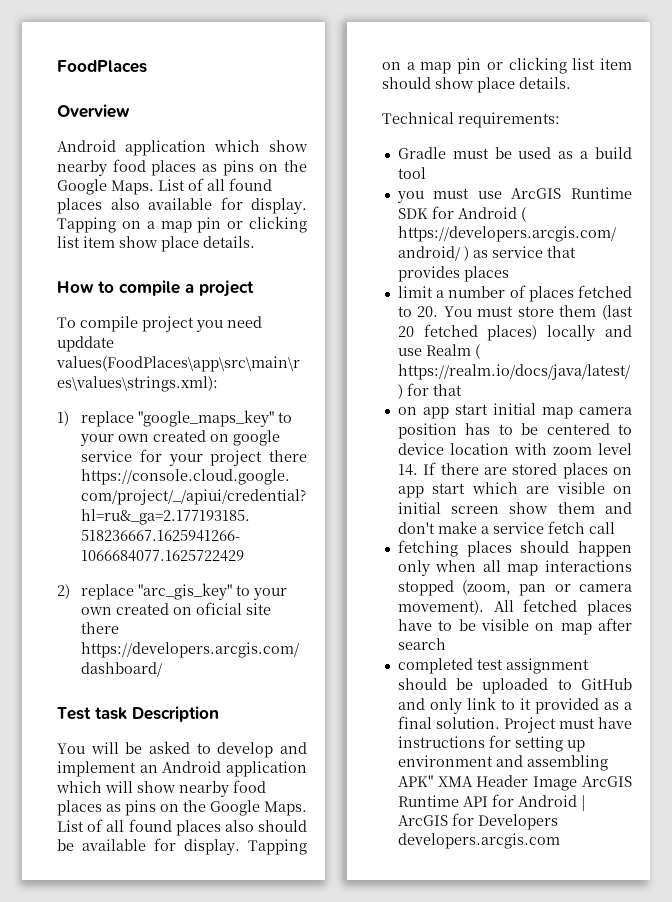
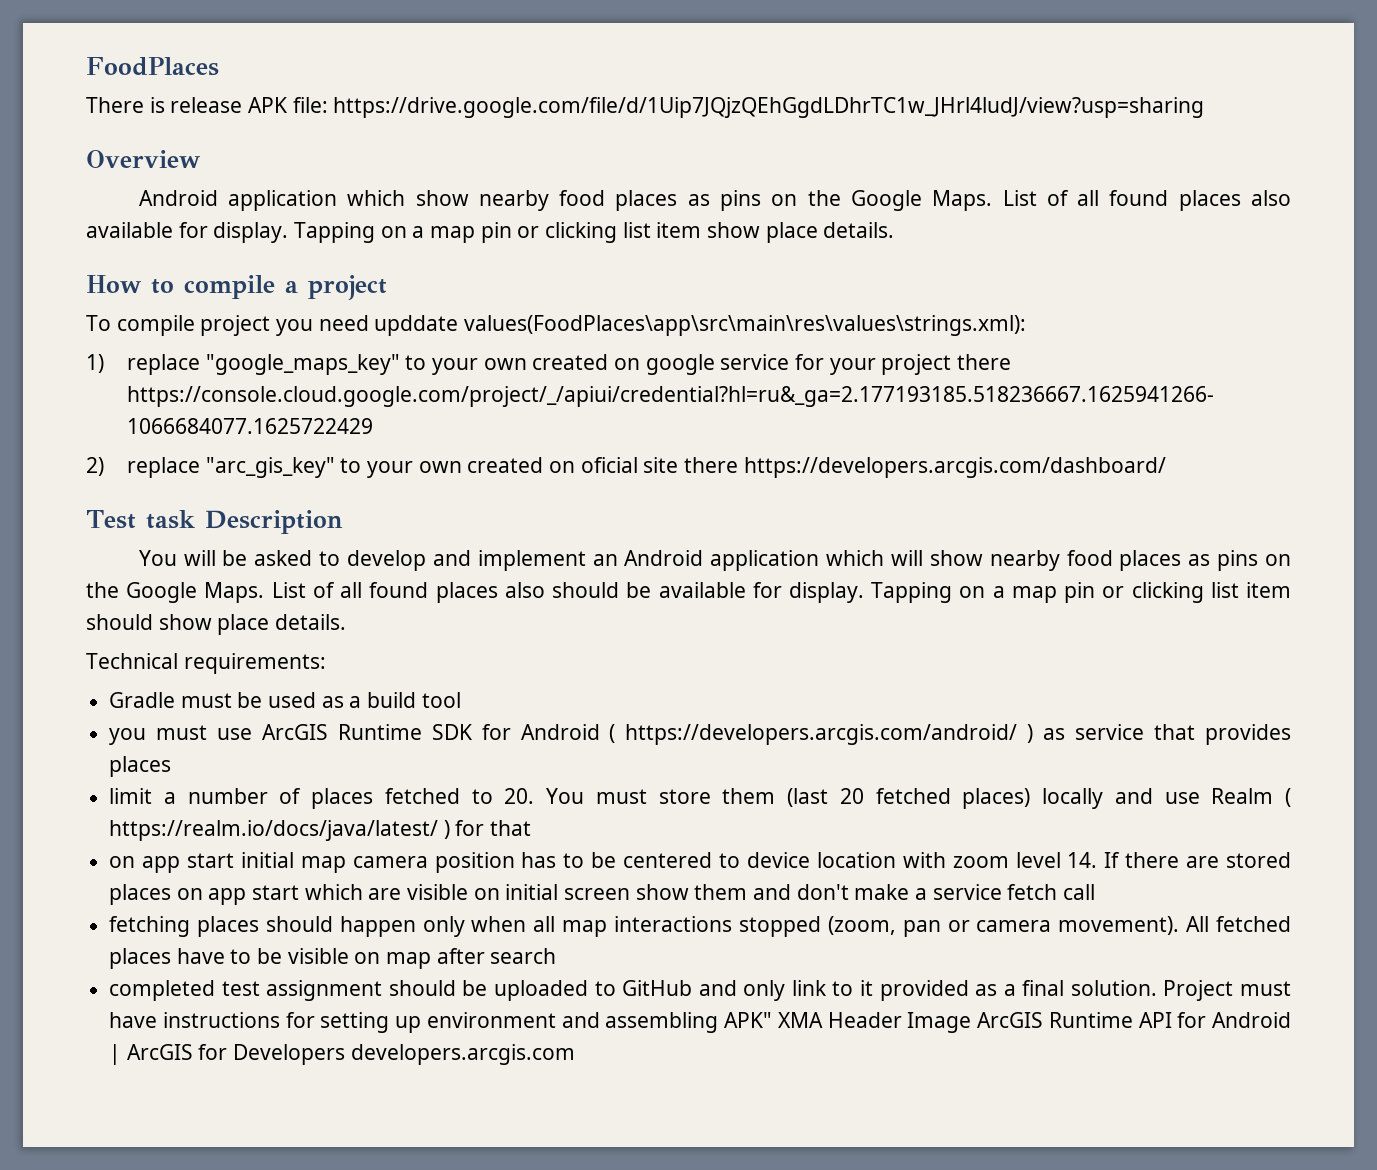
(147, 66) none -> [86,97,1205,118] // There is release APK file: https://drive.google.com/file/d/1Uip7JQjzQEhGgdLDhrTC1w_JHrl4ludJ/view?usp=sharing

